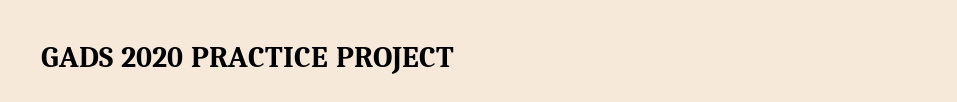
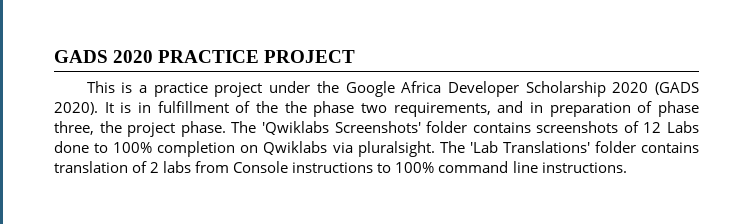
(454, 60) none -> [86,81,699,97] [54,101,699,117] [54,121,700,137] [54,141,699,157] [54,161,627,173] // This is a practice project under the Google Africa Developer Scholarship 2020 (GADS 2020). It is in fulfillment of the the phase two requirements, and in preparation of phase three, the project phase. The 'Qwiklabs Screenshots' folder contains screenshots of 12 Labs done to 100% completion on Qwiklabs via pluralsight. The 'Lab Translations' folder contains translation of 2 labs from Console instructions to 100% command line instructions.

